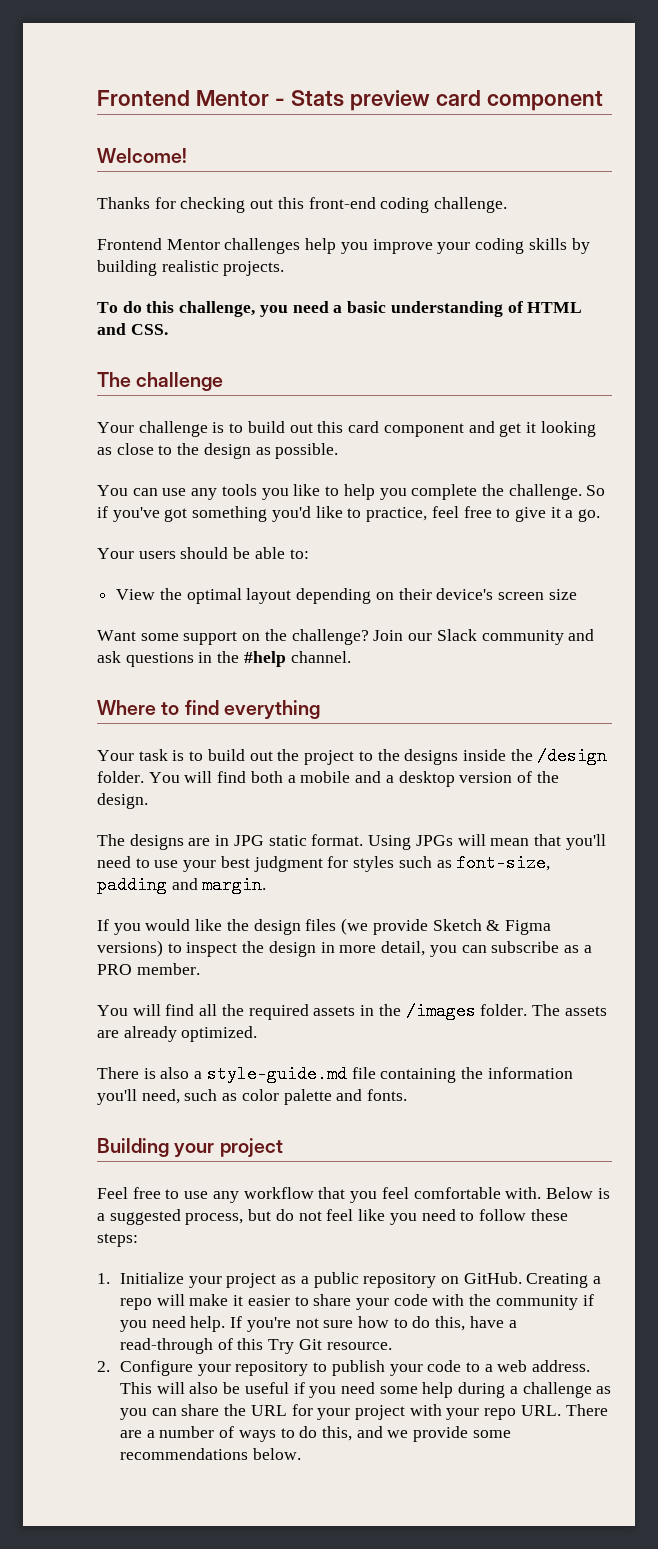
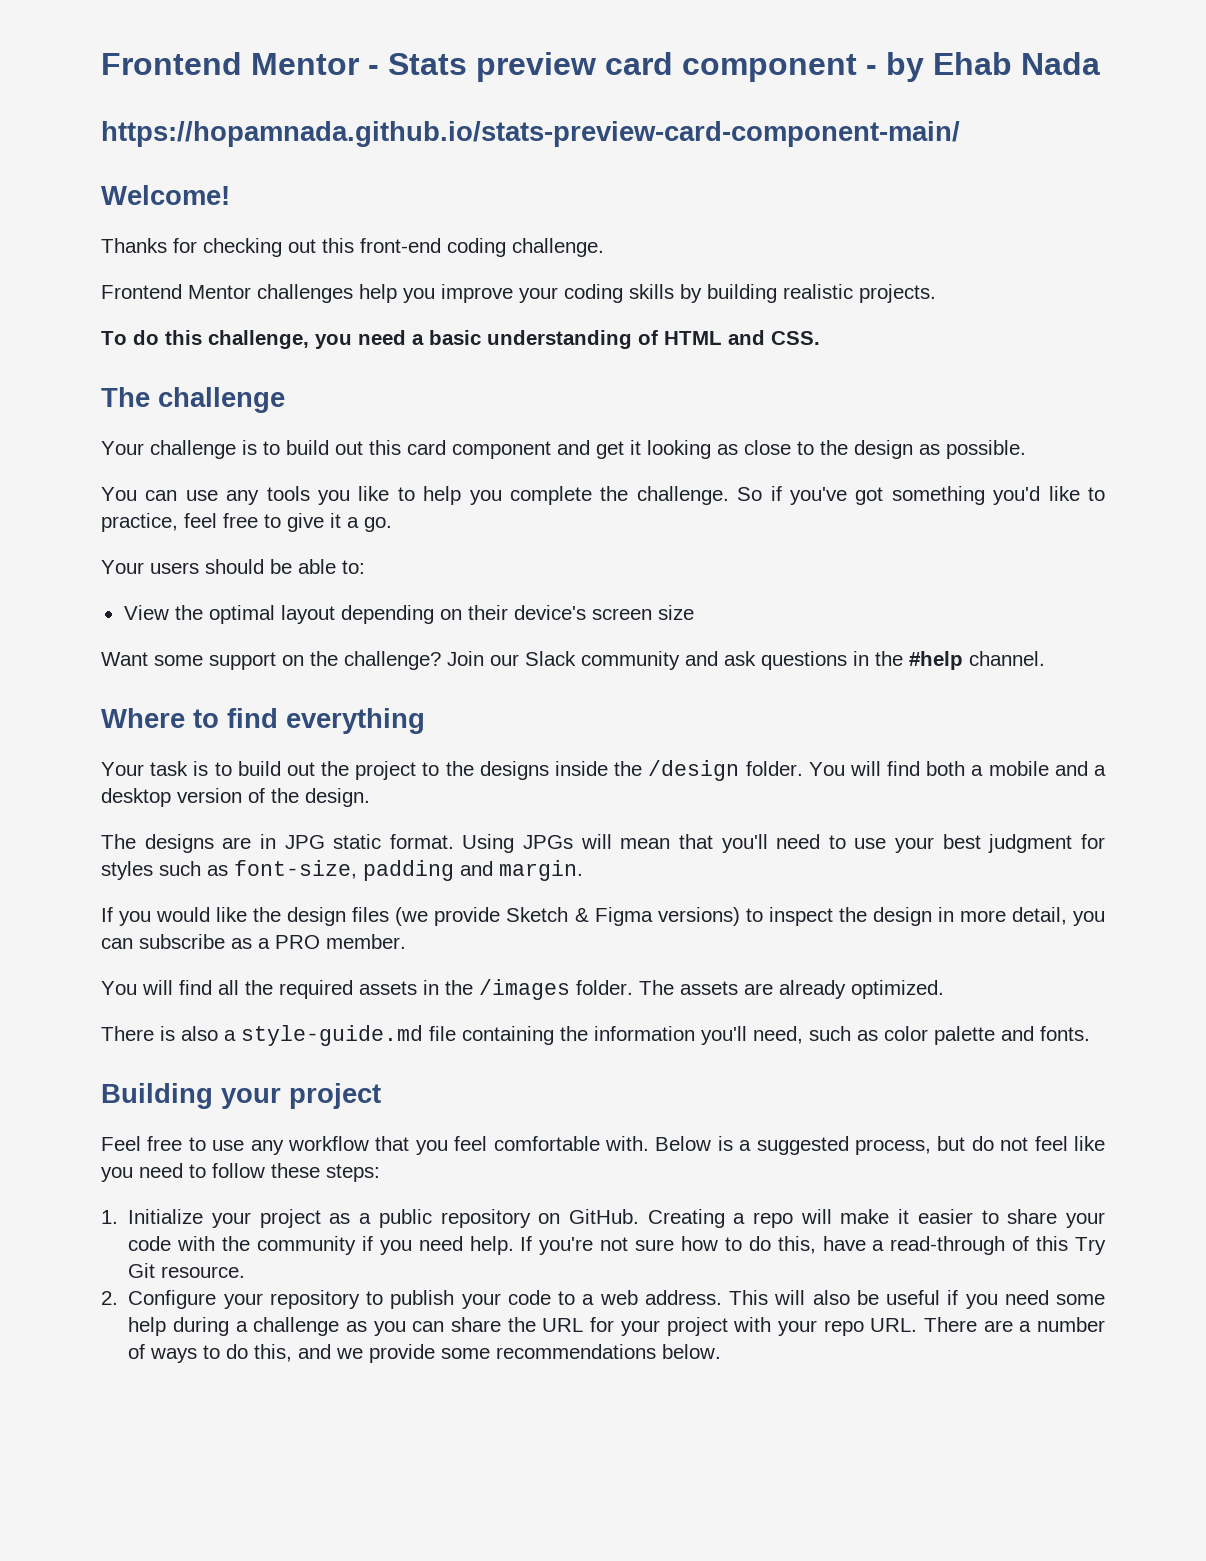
(603, 100) none -> [866,52,1100,82] [101,121,960,147] - by Ehab Nada // https://hopamnada.github.io/stats-preview-card-component-main/

